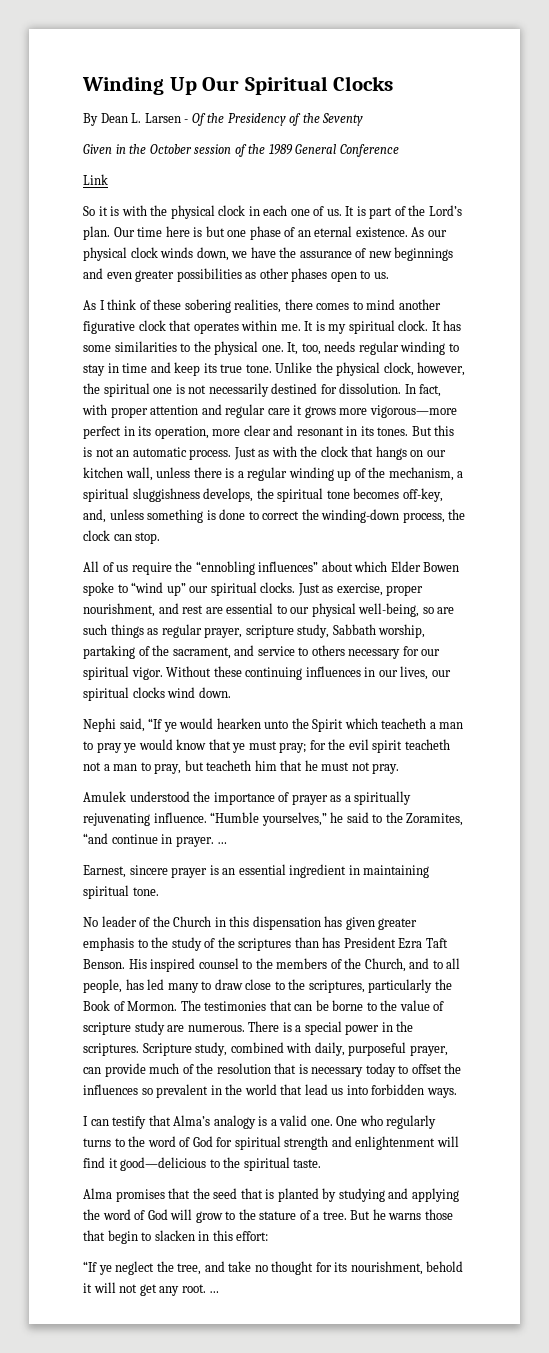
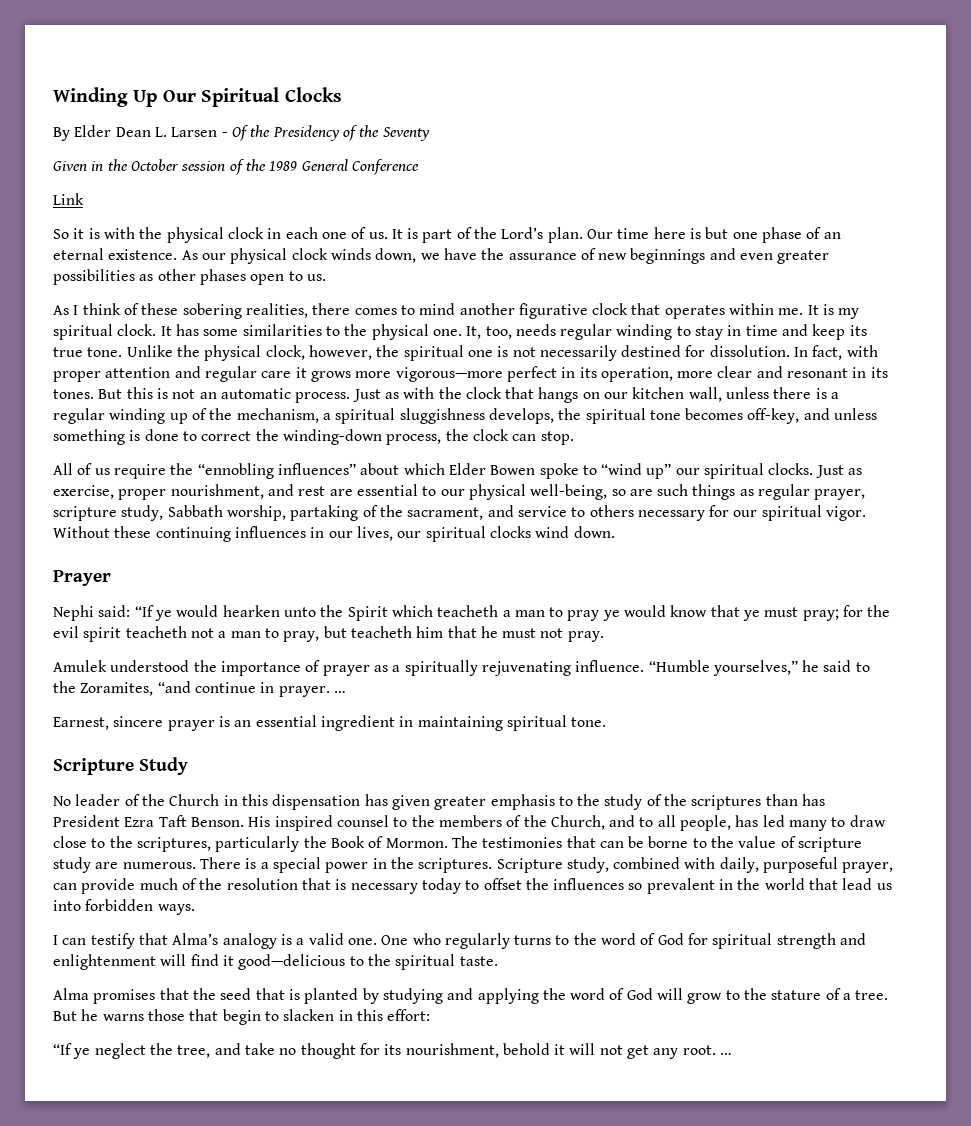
(98, 119) none -> [74,125,112,137] Elder
[83,509,106,523] and, -> [803,408,830,420] and
(231, 692) none -> [53,570,111,586] // Prayer
[119,718,145,732] said, -> [98,605,131,617] said:
(159, 891) none -> [53,757,188,775] // Scripture Study

